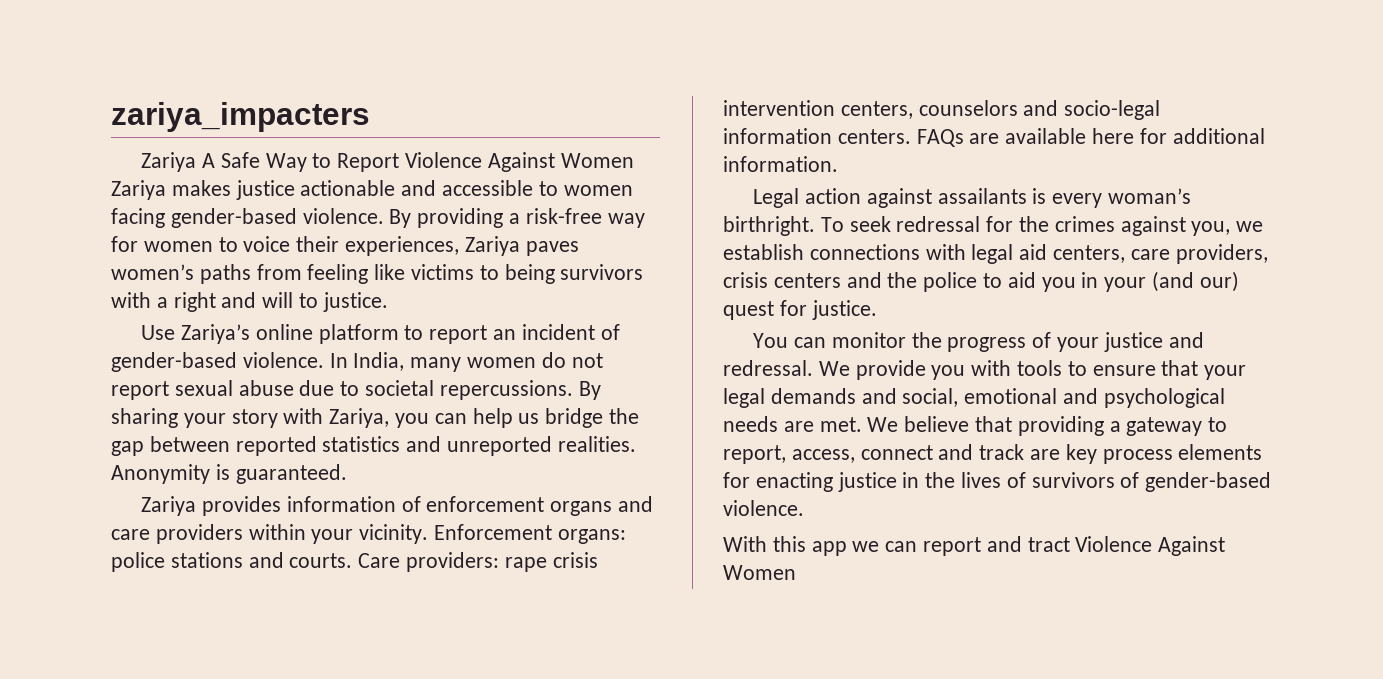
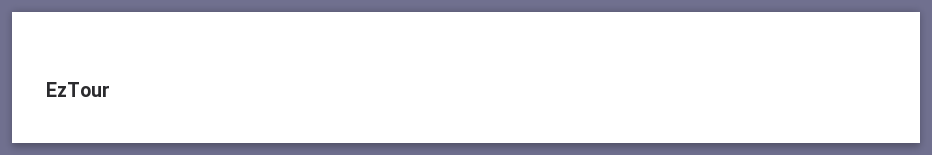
[111,102,370,132] [141,152,634,172] [111,180,633,200] [111,208,645,228] [111,236,579,256] [111,264,644,284] [111,292,388,312] [141,324,620,344] [111,352,603,372] [111,380,601,400] [111,408,640,428] [111,436,636,456] [111,464,347,484] [141,496,653,516] [111,524,626,544] [111,552,598,572] [723,100,1161,120] [723,128,1265,147] [723,156,838,172] [753,188,1191,208] [723,216,1264,236] [723,244,1268,264] [723,271,1239,292] [723,300,877,320] [753,332,1204,352] [723,360,1247,380] [723,388,1225,408] [723,416,1228,436] [723,444,1263,464] [723,472,1272,492] [723,500,804,516] [723,536,1226,556] [723,565,796,580] zariya_impacters // Zariya A Safe Way to Report Violence Against Women Zariya makes justice actionable and accessible to women facing gender-based violence. By providing a risk-free way for women to voice their experiences, Zariya paves women’s paths from feeling like victims to being survivors with a right and will to justice. // Use Zariya’s online platform to report an incident of gender-based violence. In India, many women do not report sexual abuse due to societal repercussions. By sharing your story with Zariya, you can help us bridge the gap between reported statistics and unreported realities. Anonymity is guaranteed. // Zariya provides information of enforcement organs and care providers within your vicinity. Enforcement organs: police stations and courts. Care providers: rape crisis intervention centers, counselors and socio-legal information centers. FAQs are available here for additional information. // Legal action against assailants is every woman’s birthright. To seek redressal for the crimes against you, we establish connections with legal aid centers, care providers, crisis centers and the police to aid you in your (and our) quest for justice. // You can monitor the progress of your justice and redressal. We provide you with tools to ensure that your legal demands and social, emotional and psychological needs are met. We believe that providing a gateway to report, access, connect and track are key process elements for enacting justice in the lives of survivors of gender-based violence. // With this app we can report and tract Violence Against Women -> [46,82,110,97] EzTour

